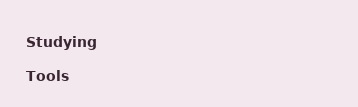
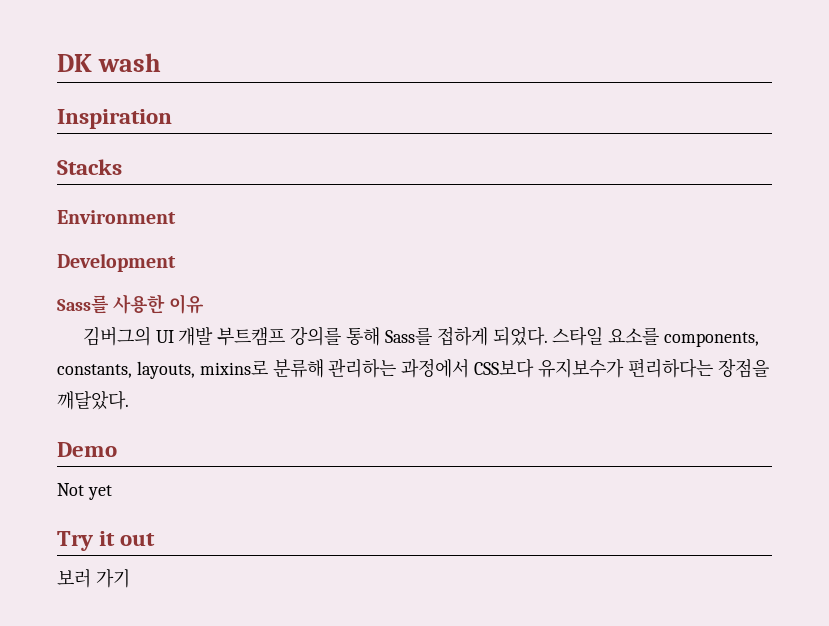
[26,36,97,50] [26,70,69,81] Studying // Tools -> [57,53,161,72] [57,109,172,129] [57,159,122,175] [57,210,176,224] [57,253,176,272] [57,294,204,314] [82,326,760,347] [57,358,769,379] [57,390,129,410] [57,442,117,457] [57,483,112,500] [57,531,156,551] [57,569,130,588] DK wash // Inspiration // Stacks // Environment // Development // Sass를 사용한 이유 // 김버그의 UI 개발 부트캠프 강의를 통해 Sass를 접하게 되었다. 스타일 요소를 components, constants, layouts, mixins로 분류해 관리하는 과정에서 CSS보다 유지보수가 편리하다는 장점을 깨달았다. // Demo // Not yet // Try it out // 보러 가기

